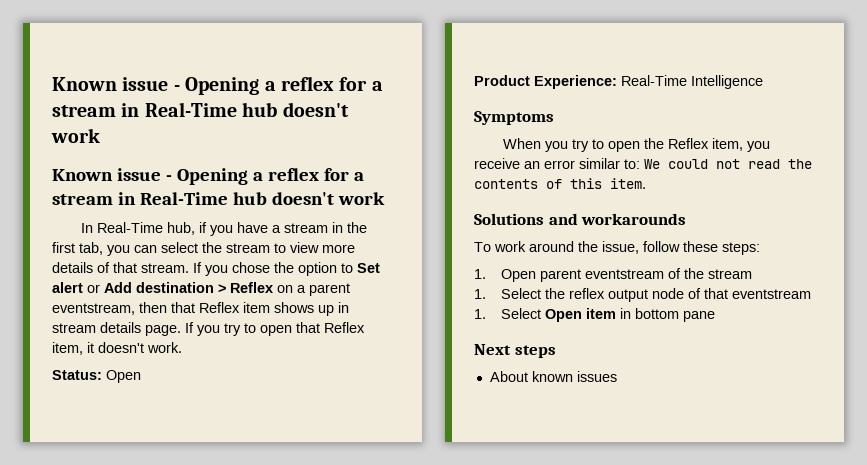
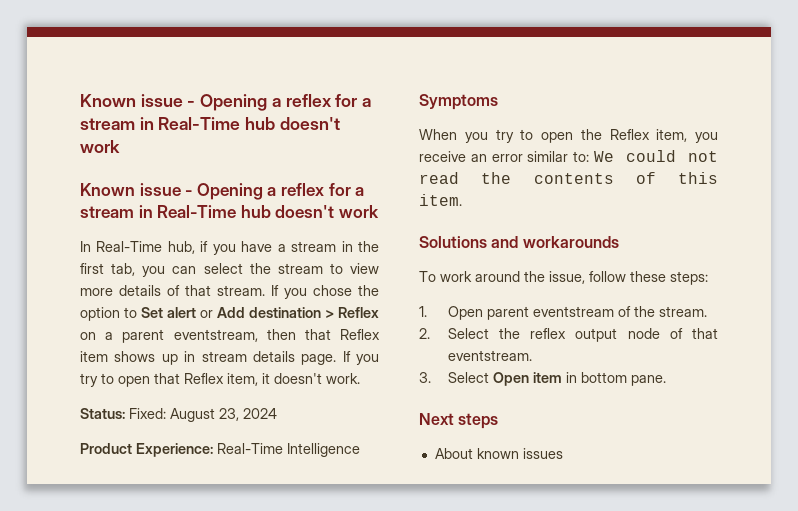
[106,370,141,383] Open -> [129,408,277,422] Fixed: August 23, 2024
[707,269,752,279] [474,289,486,299] stream // 1. -> [658,306,707,317] [419,328,430,339] stream. // 2.
[731,289,811,299] [474,309,486,319] eventstream // 1. -> [447,350,532,361] [419,372,431,383] eventstream. // 3.
[682,311,715,322] pane -> [630,375,666,386] pane.

